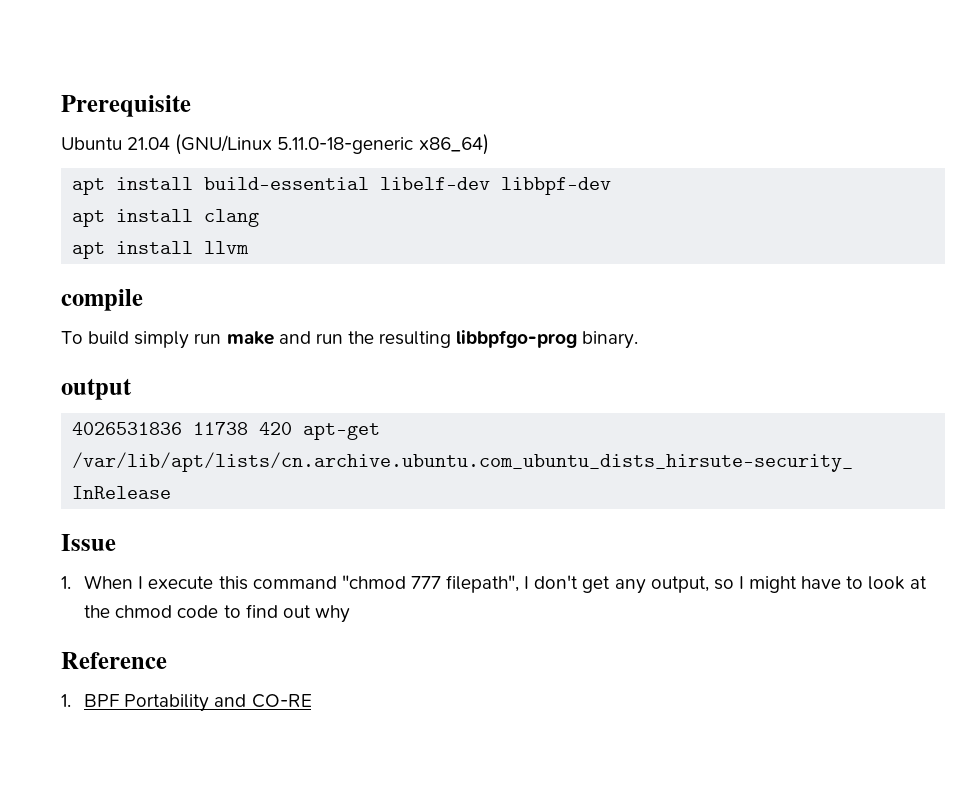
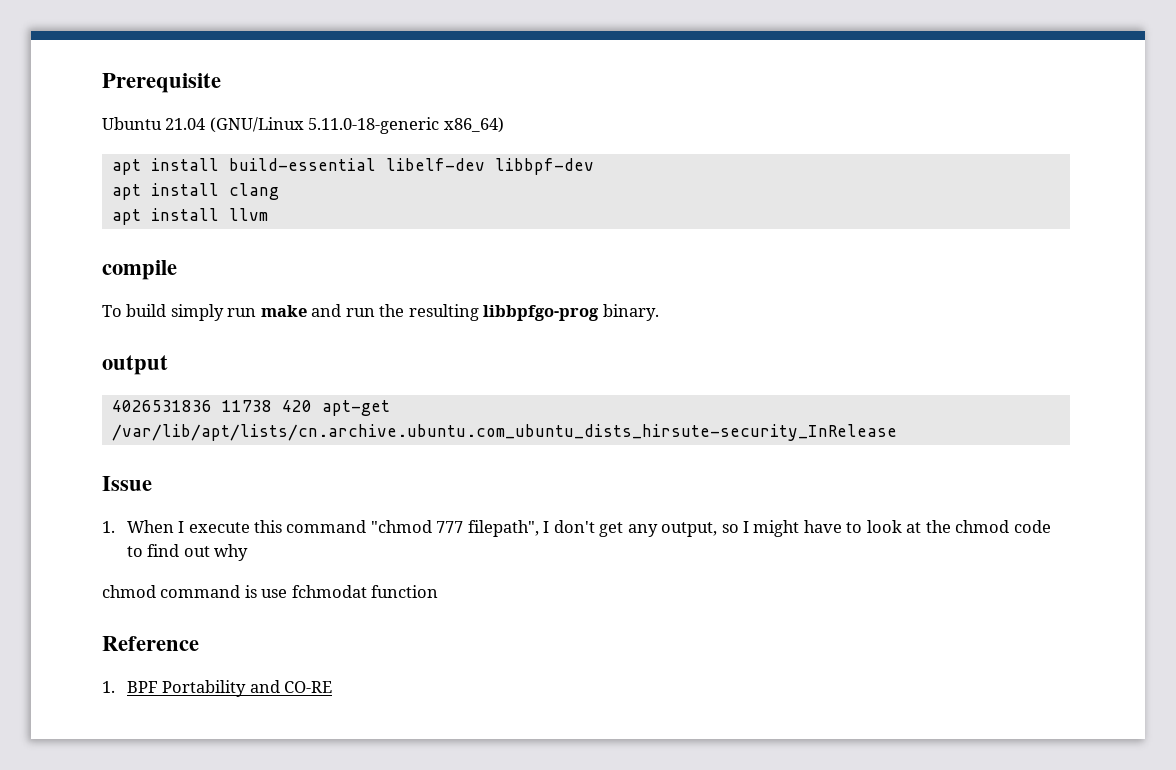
(350, 614) none -> [102,585,439,598] // chmod command is use fchmodat function

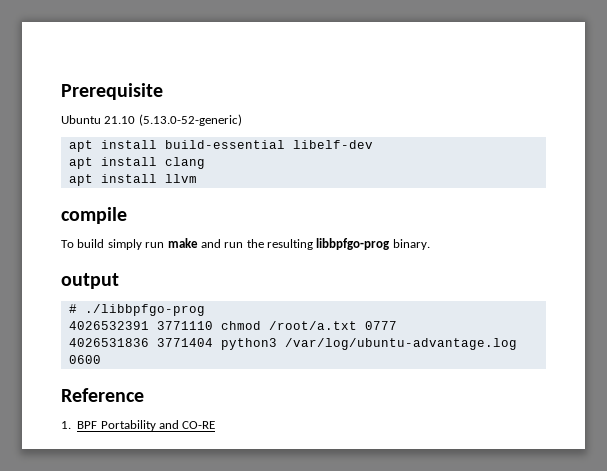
[165,117,504,134] 21.04 (GNU/Linux 5.11.0-18-generic x86_64) -> [104,114,242,126] 21.10 (5.13.0-52-generic)
[494,158,594,175] libbpf-dev -> (373, 144) none
[111,400,390,416] [111,424,897,441] [102,476,152,491] [102,520,1051,537] [126,544,248,561] [102,585,439,598] 4026531836 11738 420 apt-get /var/lib/apt/lists/cn.archive.ubuntu.com_ubuntu_dists_hirsute-security_InRelease // Issue // 1. When I execute this command "chmod 777 filepath", I don't get any output, so I might have to look at the chmod code to find out why // chmod command is use fchmodat function -> [68,304,205,316] [68,321,397,330] [68,338,517,350] [68,355,101,364] # ./libbpfgo-prog // 4026532391 3771110 chmod /root/a.txt 0777 // 4026531836 3771404 python3 /var/log/ubuntu-advantage.log 0600

